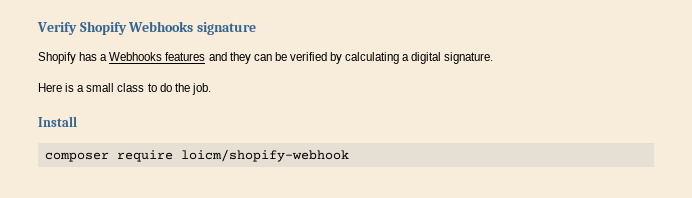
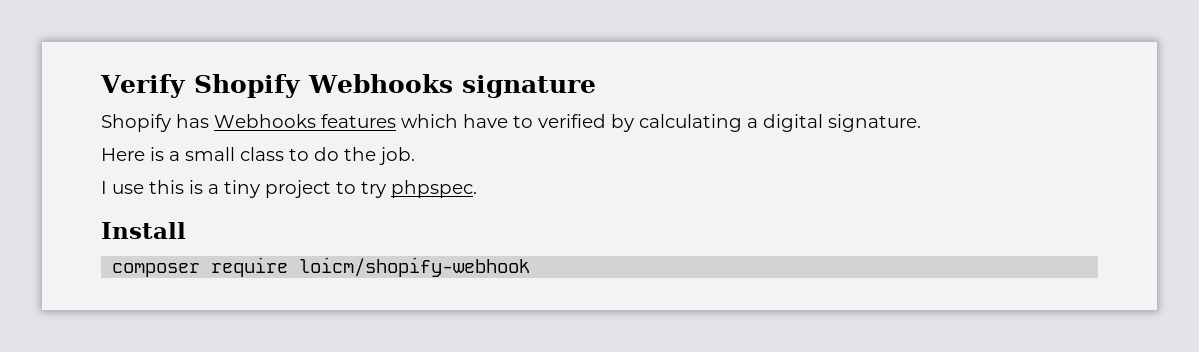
[100,54,108,61] a -> (209, 121) none
[208,52,287,64] and they can be -> [401,114,533,128] which have to
(211, 89) none -> [101,180,477,198] // I use this is a tiny project to try phpspec.

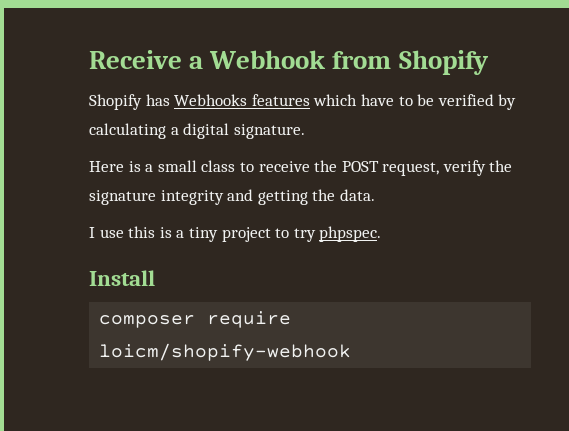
[100,74,596,98] Verify Shopify Webhooks signature -> [89,50,489,75] Receive a Webhook from Shopify
(533, 121) none -> [417,94,435,106] be
[314,147,415,165] do the job. -> [258,160,513,176] [89,189,375,205] receive the POST request, verify the signature integrity and getting the data.

